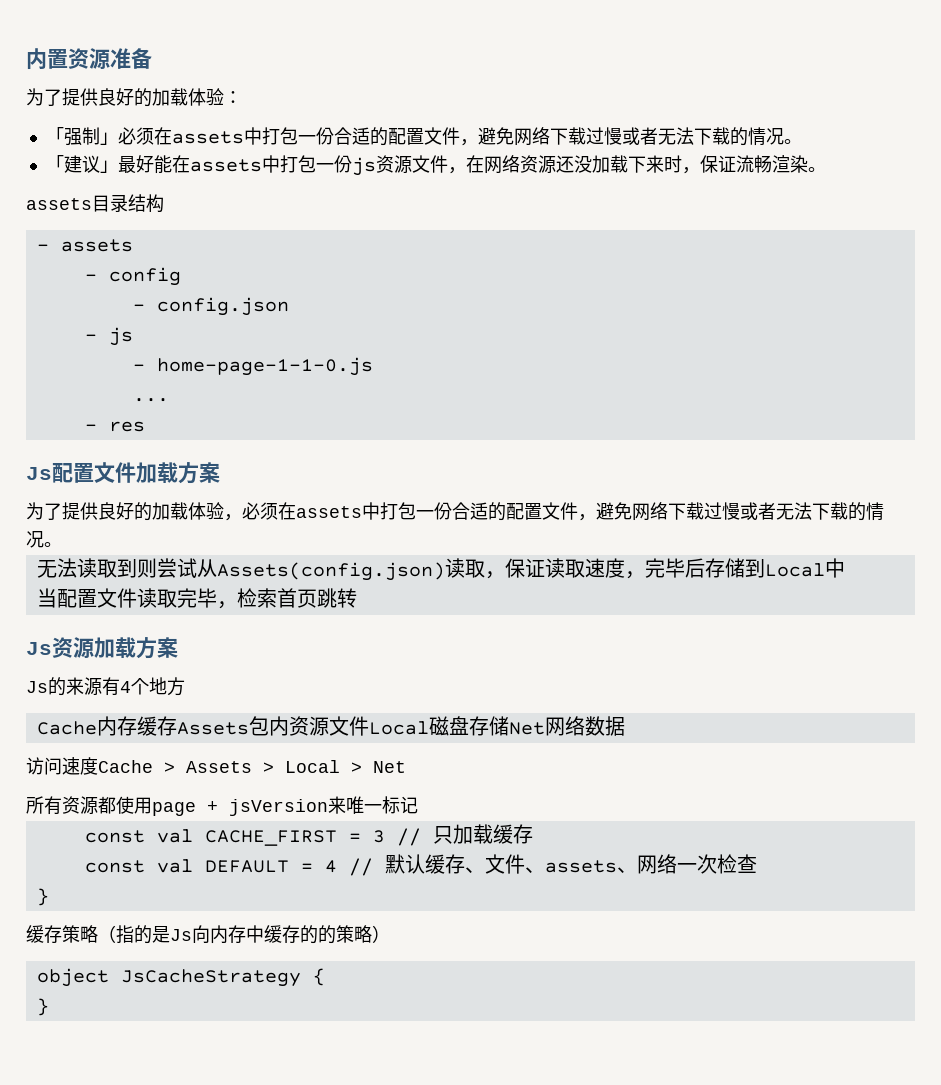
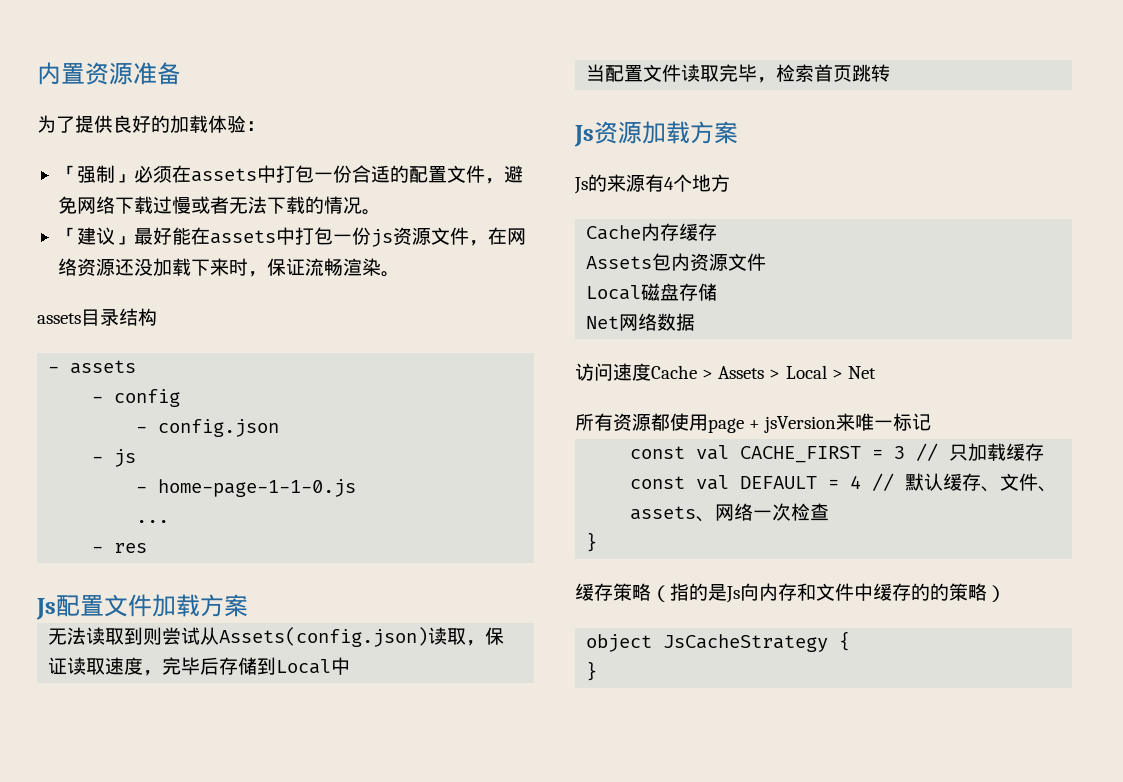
[26,502,884,521] [26,531,62,548] // 为了提供良好的加载体验，必须在assets中打包一份合适的配置文件，避免网络下载过慢或者无法下载的情况。 -> (248, 605) none
(177, 726) none -> (718, 232) //
(369, 726) none -> (767, 262) //
(509, 726) none -> (718, 292) //
(246, 934) none -> [797,583,854,601] 和文件

